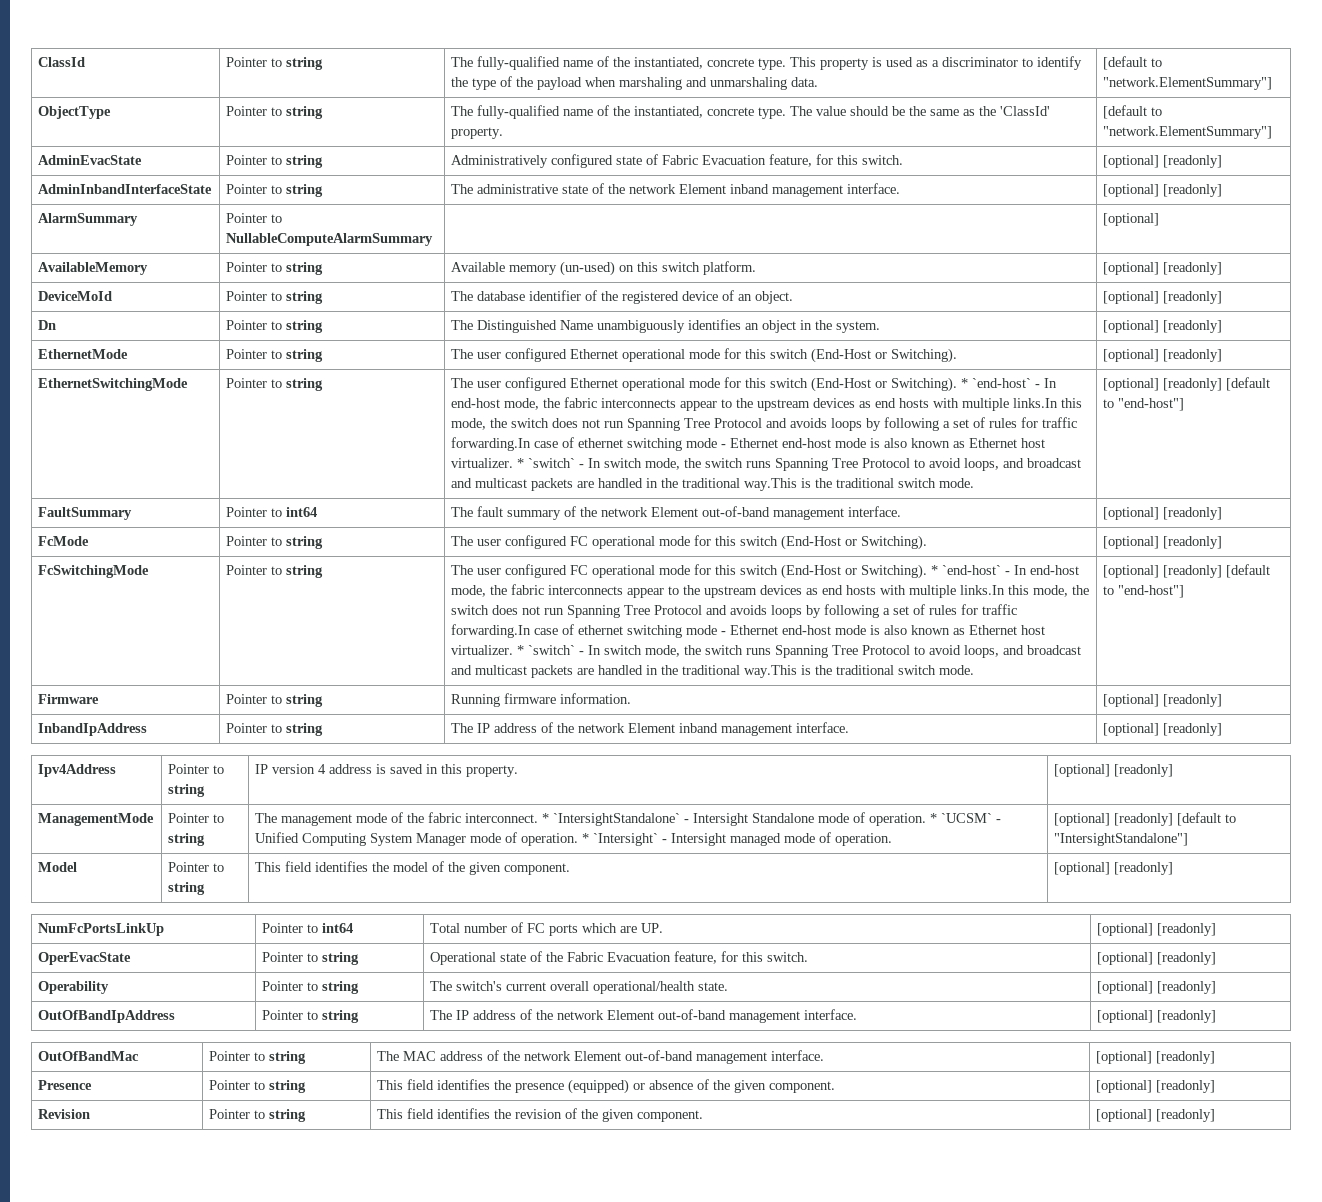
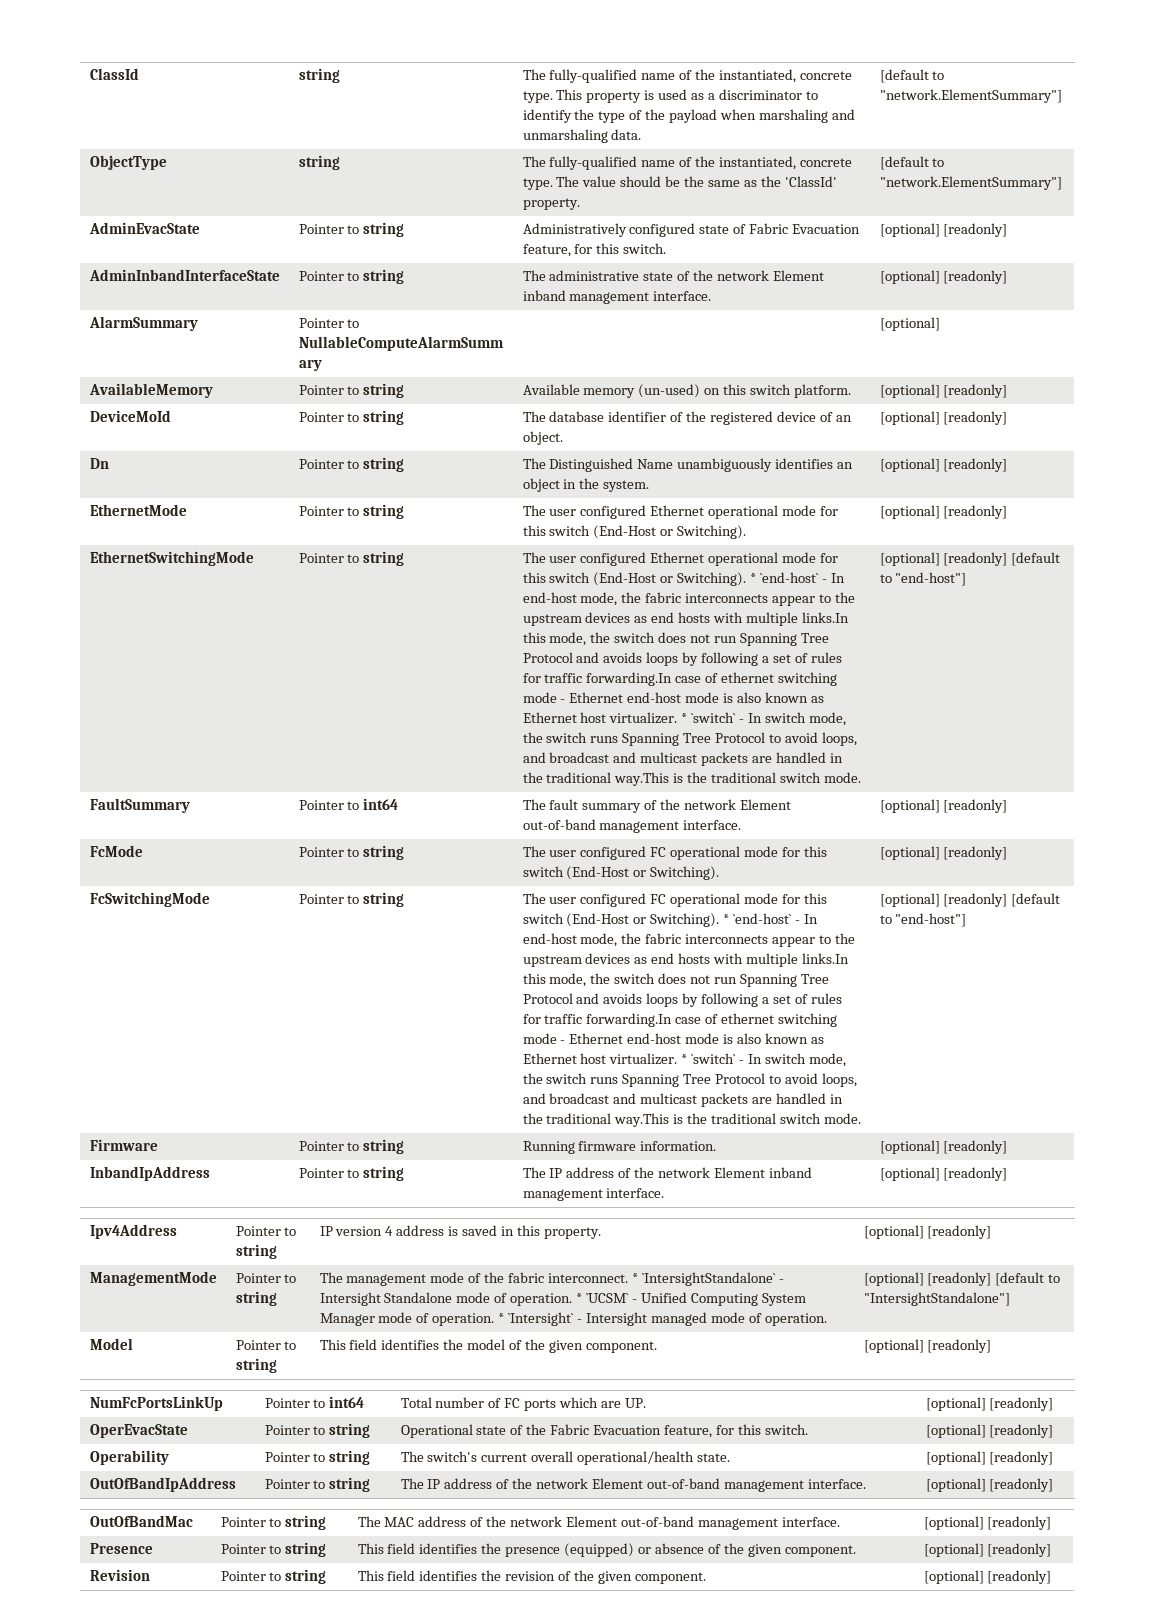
[226,57,283,67] Pointer to -> (139, 74) none
[226,106,283,116] Pointer to -> (167, 162) none

